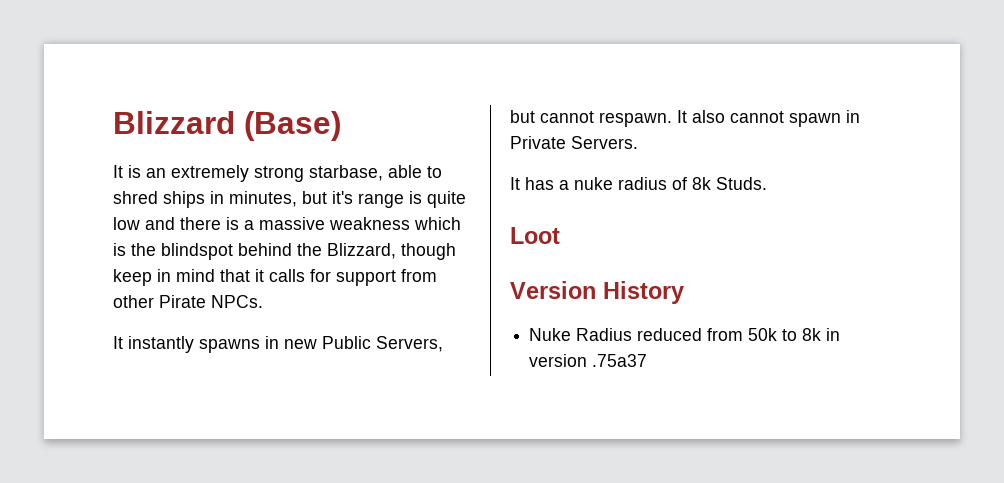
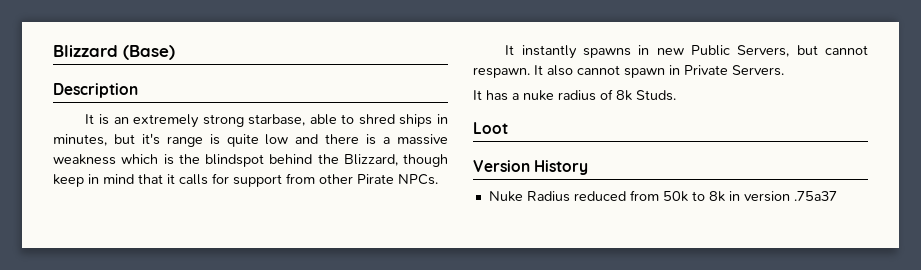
(341, 126) none -> [53,83,138,98] // Description

